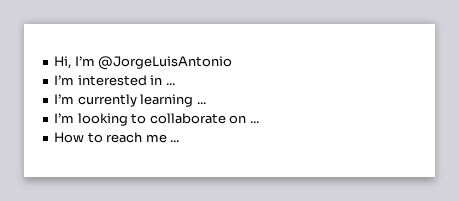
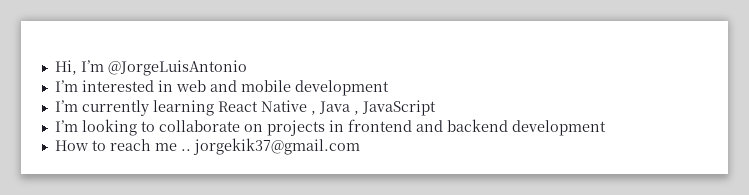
[165,83,175,85] ... -> [175,80,389,96] web and mobile development
[196,102,206,104] ... -> [217,100,436,116] React Native , Java , JavaScript
[249,121,259,123] ... -> [266,119,606,136] projects in frontend and backend development
[170,140,180,142] ... -> [180,138,360,155] .. jorgekik37@gmail.com

